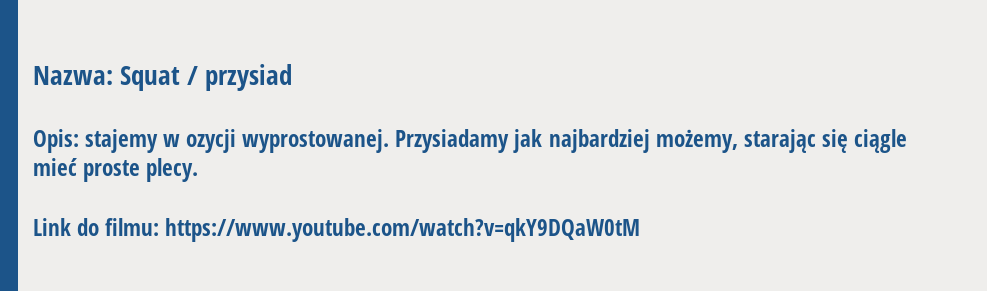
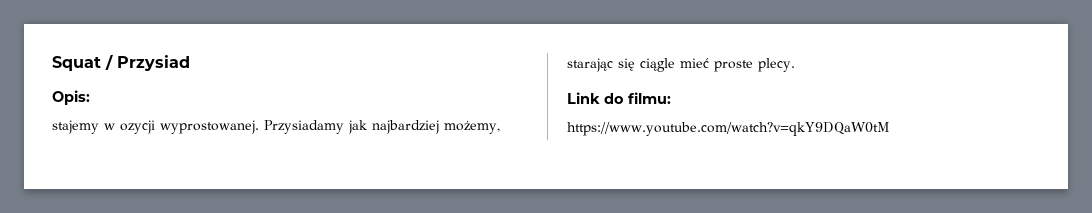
[33,66,113,85] Nazwa: -> (52, 63) none
[205,64,293,91] przysiad -> [117,55,190,71] Przysiad
(79, 141) none -> (90, 97) //
(160, 227) none -> (671, 98) //

